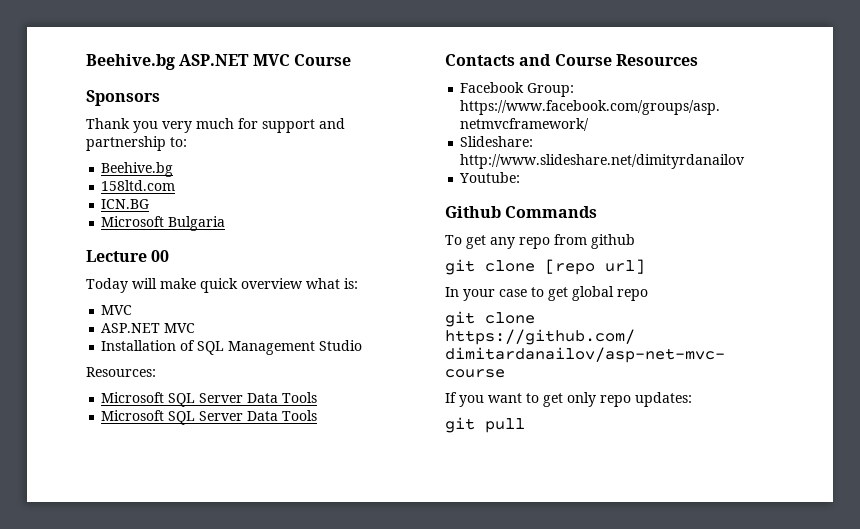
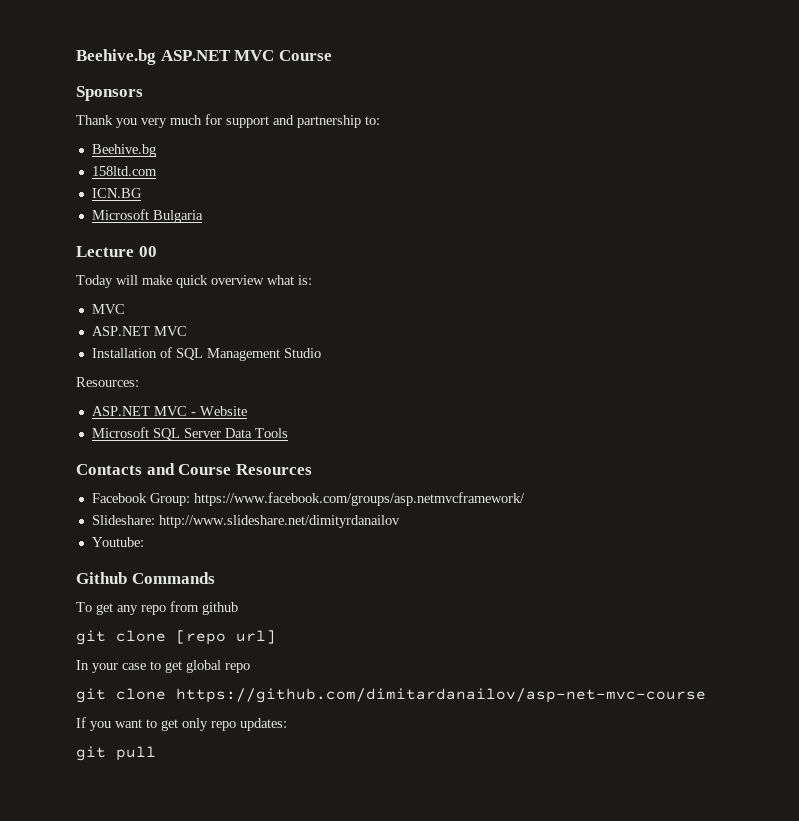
[101,392,318,407] Microsoft SQL Server Data Tools -> [91,406,247,416] ASP.NET MVC - Website

